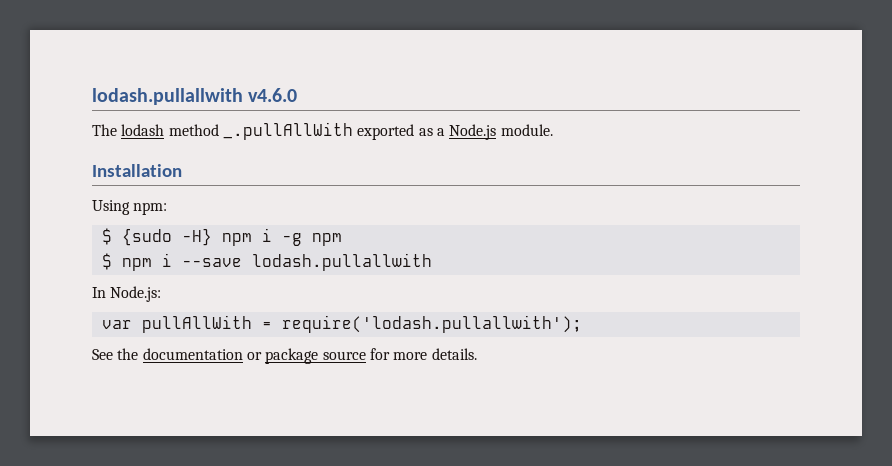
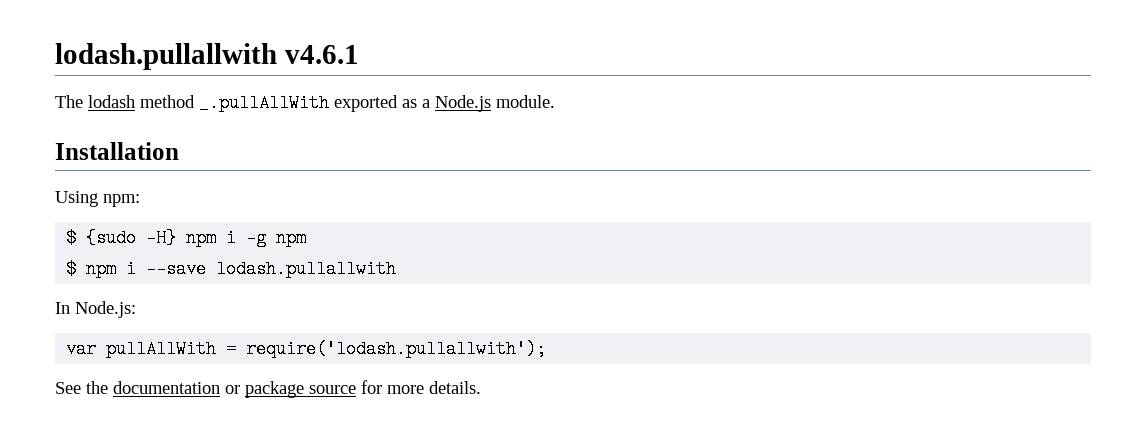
[92,88,298,105] lodash.pullallwith v4.6.0 -> [55,43,359,70] lodash.pullallwith v4.6.1

